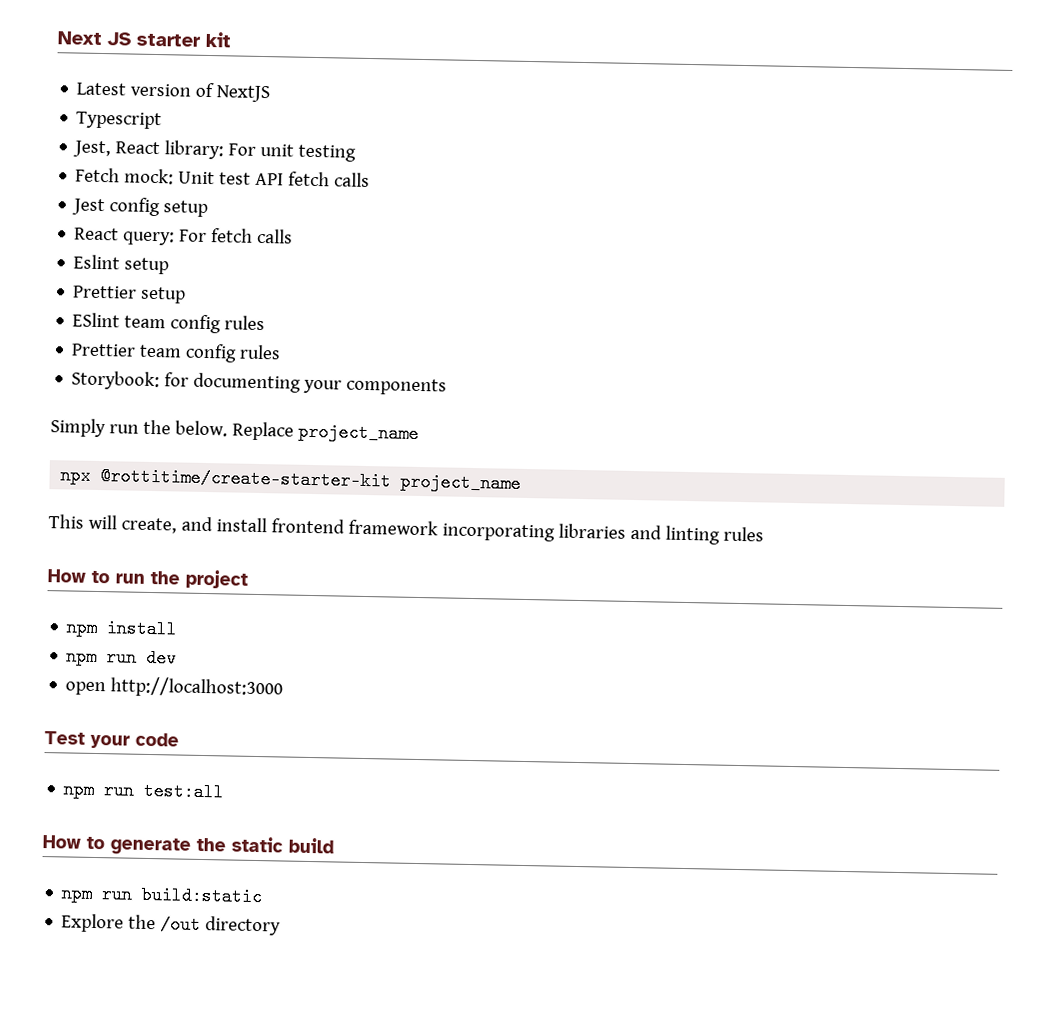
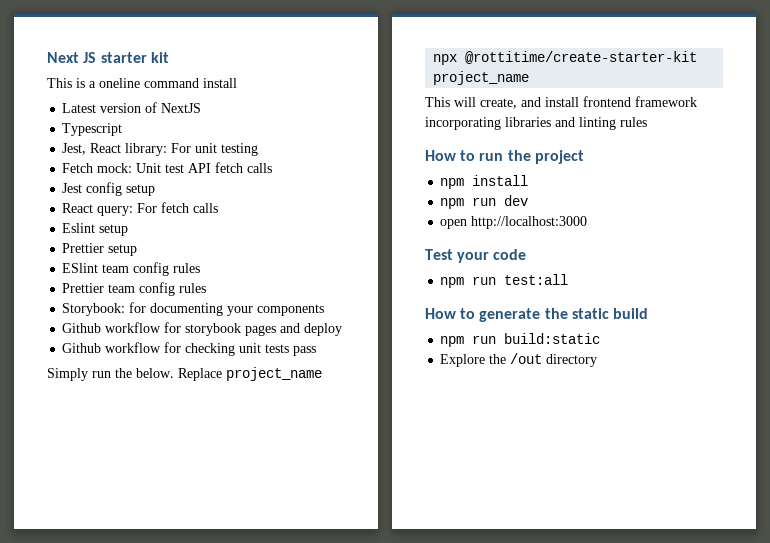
(231, 39) none -> [47,78,237,88] // This is a oneline command install
(448, 386) none -> [62,322,343,336] [62,342,317,356] // Github workflow for storybook pages and deploy // Github workflow for checking unit tests pass

